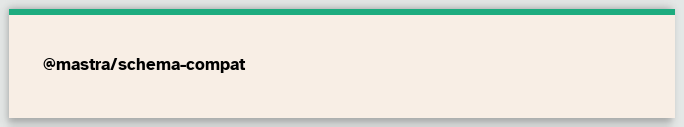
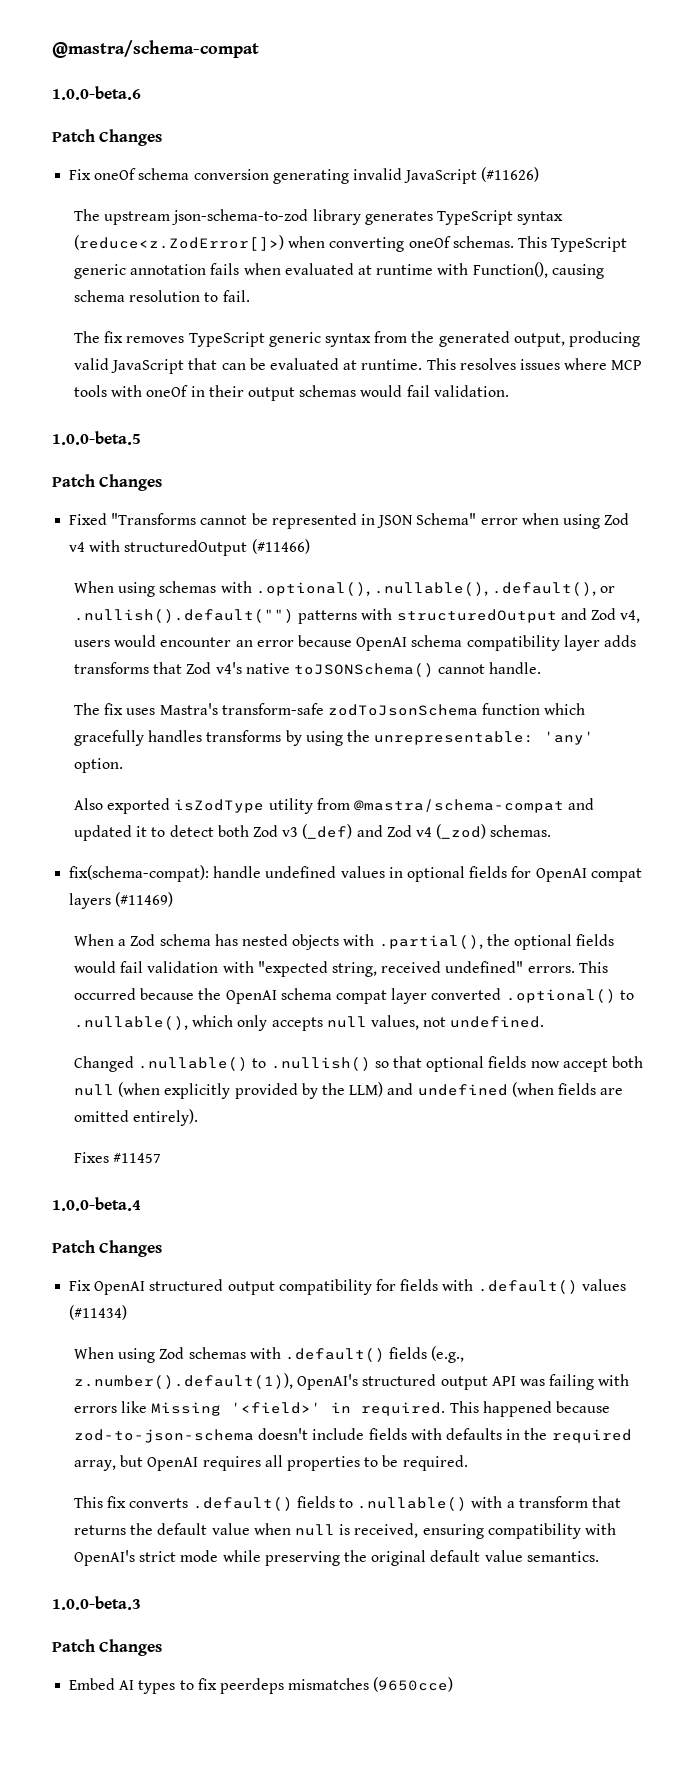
[43,58,246,73] @mastra/schema-compat -> [52,40,259,58] [52,86,141,100] [52,129,163,146] [69,167,540,184] [74,209,564,225] [74,235,628,252] [74,262,604,279] [74,290,250,302] [74,331,640,347] [74,358,643,374] [74,385,509,401] [52,431,141,445] [52,474,163,491] [69,513,630,529] [69,539,310,556] [74,581,616,597] [74,608,641,624] [74,635,636,651] [74,662,542,677] [74,703,586,716] [74,730,595,746] [74,758,124,773] [74,798,595,814] [74,824,552,841] [69,865,642,882] [69,892,174,909] [74,934,615,950] [74,961,608,977] [74,988,634,1004] [74,1015,545,1031] [74,1056,643,1072] [74,1082,624,1099] [74,1109,199,1126] [74,1152,162,1163] [52,1197,141,1211] [52,1240,163,1257] [69,1279,626,1295] [69,1305,128,1320] [74,1346,465,1363] [74,1373,630,1390] [74,1401,610,1417] [74,1428,632,1443] [74,1455,468,1471] [74,1496,621,1511] [74,1523,616,1539] [74,1550,599,1566] [52,1596,141,1610] [52,1639,163,1656] [69,1677,454,1694] @mastra/schema-compat // 1.0.0-beta.6 // Patch Changes // Fix oneOf schema conversion generating invalid JavaScript (#11626) // The upstream json-schema-to-zod library generates TypeScript syntax (reduce<z.ZodError[]>) when converting oneOf schemas. This TypeScript generic annotation fails when evaluated at runtime with Function(), causing schema resolution to fail. // The fix removes TypeScript generic syntax from the generated output, producing valid JavaScript that can be evaluated at runtime. This resolves issues where MCP tools with oneOf in their output schemas would fail validation. // 1.0.0-beta.5 // Patch Changes // Fixed "Transforms cannot be represented in JSON Schema" error when using Zod v4 with structuredOutput (#11466) // When using schemas with .optional(), .nullable(), .default(), or .nullish().default("") patterns with structuredOutput and Zod v4, users would encounter an error because OpenAI schema compatibility layer adds transforms that Zod v4's native toJSONSchema() cannot handle. // The fix uses Mastra's transform-safe zodToJsonSchema function which gracefully handles transforms by using the unrepresentable: 'any' option. // Also exported isZodType utility from @mastra/schema-compat and updated it to detect both Zod v3 (_def) and Zod v4 (_zod) schemas. // fix(schema-compat): handle undefined values in optional fields for OpenAI compat layers (#11469) // When a Zod schema has nested objects with .partial(), the optional fields would fail validation with "expected string, received undefined" errors. This occurred because the OpenAI schema compat layer converted .optional() to .nullable(), which only accepts null values, not undefined. // Changed .nullable() to .nullish() so that optional fields now accept both null (when explicitly provided by the LLM) and undefined (when fields are omitted entirely). // Fixes #11457 // 1.0.0-beta.4 // Patch Changes // Fix OpenAI structured output compatibility for fields with .default() values (#11434) // When using Zod schemas with .default() fields (e.g., z.number().default(1)), OpenAI's structured output API was failing with errors like Missing '<field>' in required. This happened because zod-to-json-schema doesn't include fields with defaults in the required array, but OpenAI requires all properties to be required. // This fix converts .default() fields to .nullable() with a transform that returns the default value when null is received, ensuring compatibility with OpenAI's strict mode while preserving the original default value semantics. // 1.0.0-beta.3 // Patch Changes // Embed AI types to fix peerdeps mismatches (9650cce)

